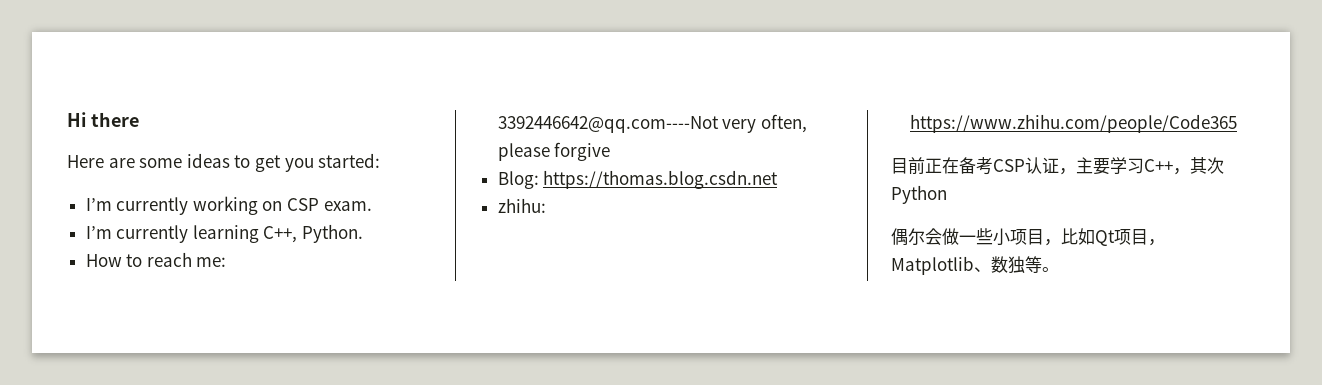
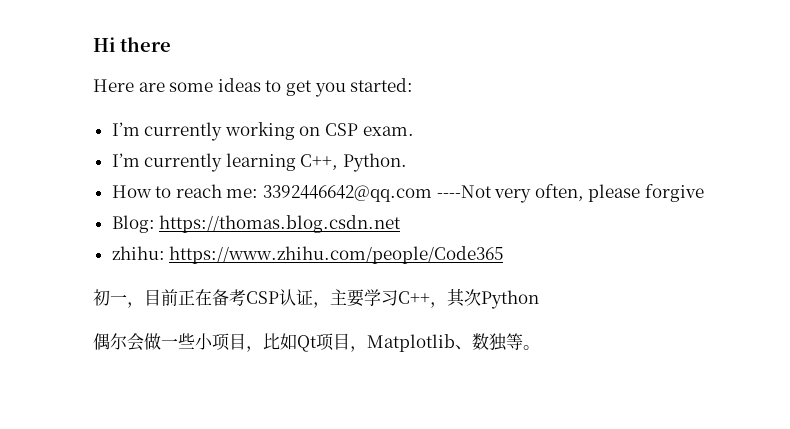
[497,116,719,133] 3392446642@qq.com----Not -> [263,185,492,202] 3392446642@qq.com ----Not
(1237, 123) none -> [93,289,144,308] 初一，

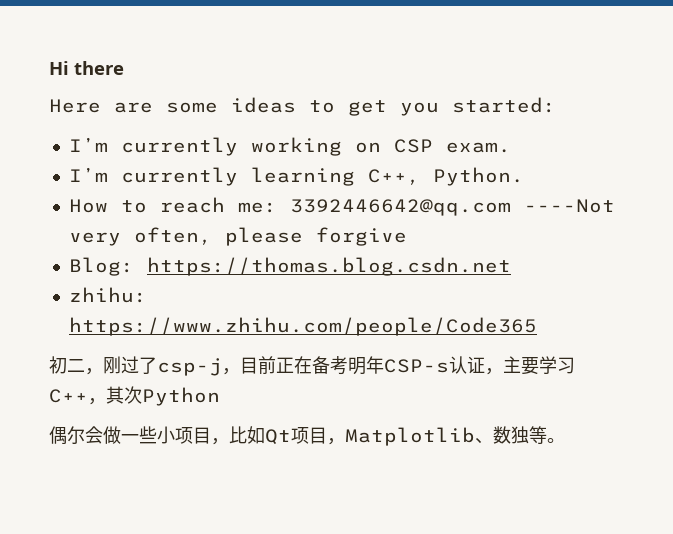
[110,294,127,304] 一 -> [67,356,222,376] 二，刚过了csp-j
[246,291,279,304] CSP -> [348,356,449,375] 明年CSP-s

